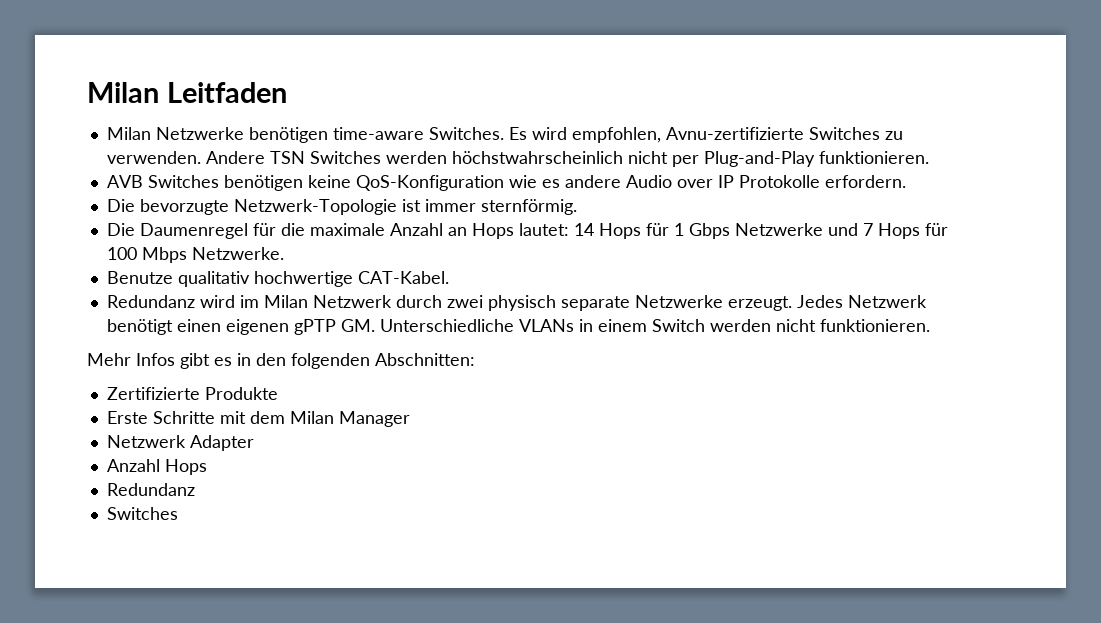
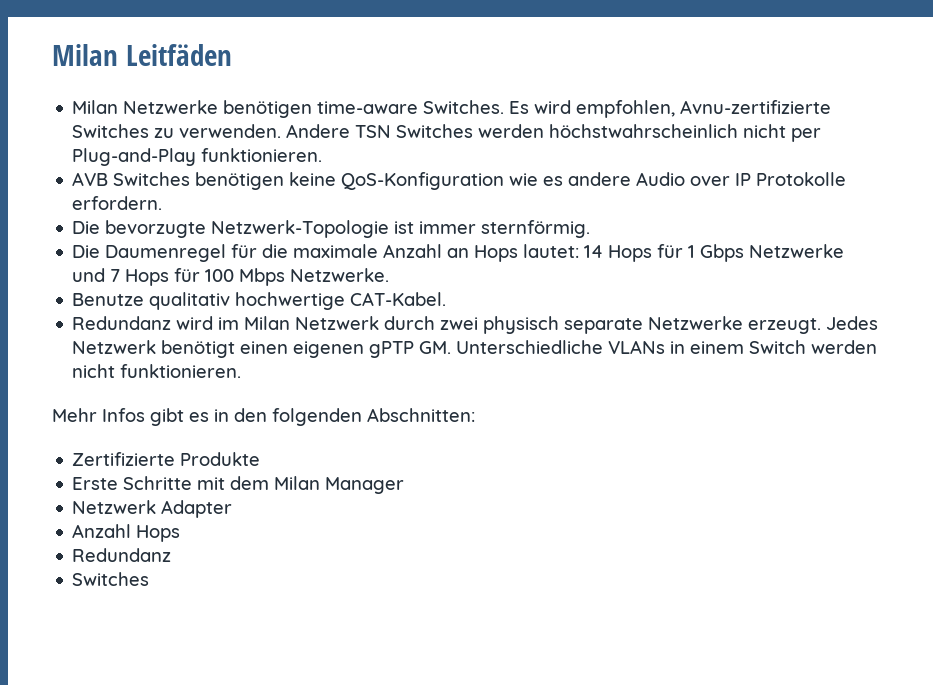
[87,82,287,103] Milan Leitfaden -> [52,44,232,66] Milan Leitfäden

